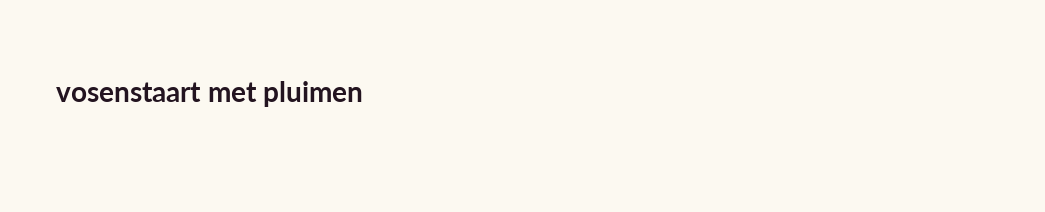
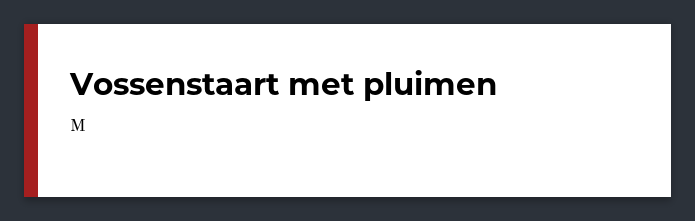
[56,82,201,102] vosenstaart -> [69,73,279,95] Vossenstaart
(364, 94) none -> [70,119,86,131] // M

